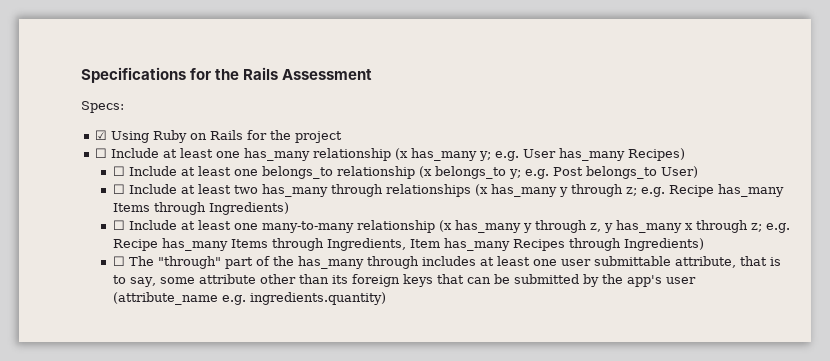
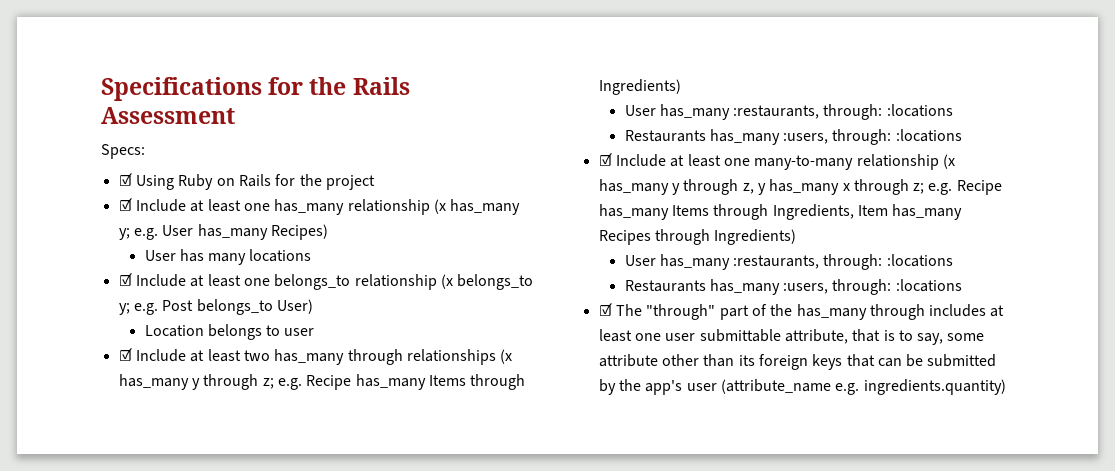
[95,148,108,158] ☐ -> [118,198,132,211] ☑
[112,166,125,176] ☐ -> [144,249,312,265] [118,273,132,286] User has many locations // ☑
[112,184,125,194] ☐ -> [144,324,315,340] [118,348,132,361] Location belongs to user // ☑
[112,220,125,230] ☐ -> [624,104,953,120] [624,129,962,145] [598,153,612,166] User has_many :restaurants, through: :locations // Restaurants has_many :users, through: :locations // ☑
[112,256,125,266] ☐ -> [624,254,953,270] [624,279,962,295] [598,303,612,316] User has_many :restaurants, through: :locations // Restaurants has_many :users, through: :locations // ☑

